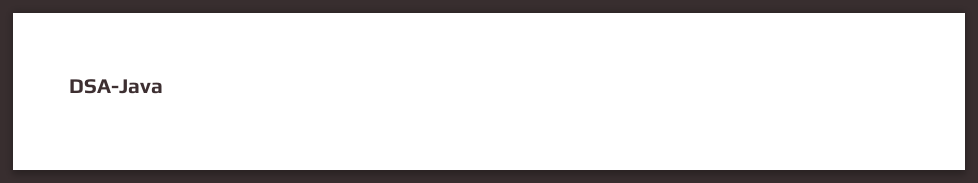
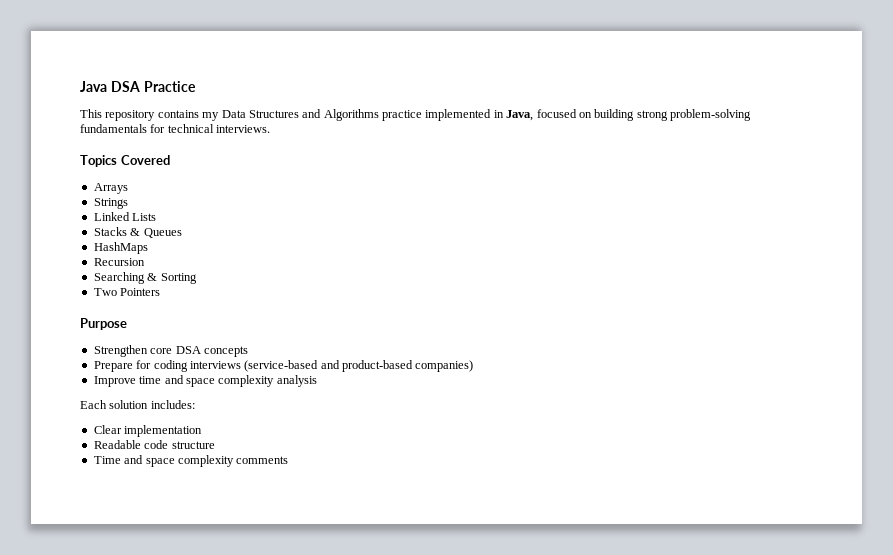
[69,79,163,94] DSA-Java -> [80,81,196,92] [80,109,751,121] [80,124,271,133] [80,155,170,167] [93,183,128,194] [93,198,128,209] [93,212,157,221] [93,227,182,238] [93,242,148,254] [93,258,145,266] [93,272,197,284] [93,288,161,296] [80,318,127,330] [93,345,248,357] [93,360,474,372] [93,375,317,387] [80,400,195,409] [93,425,203,437] [93,440,215,449] [93,455,289,467] Java DSA Practice // This repository contains my Data Structures and Algorithms practice implemented in Java, focused on building strong problem-solving fundamentals for technical interviews. // Topics Covered // Arrays // Strings // Linked Lists // Stacks & Queues // HashMaps // Recursion // Searching & Sorting // Two Pointers // Purpose // Strengthen core DSA concepts // Prepare for coding interviews (service-based and product-based companies) // Improve time and space complexity analysis // Each solution includes: // Clear implementation // Readable code structure // Time and space complexity comments

